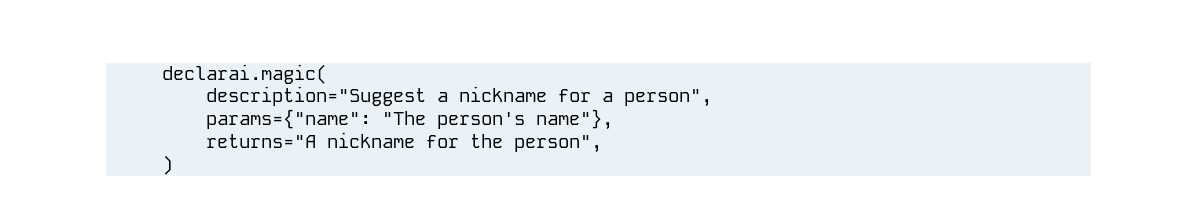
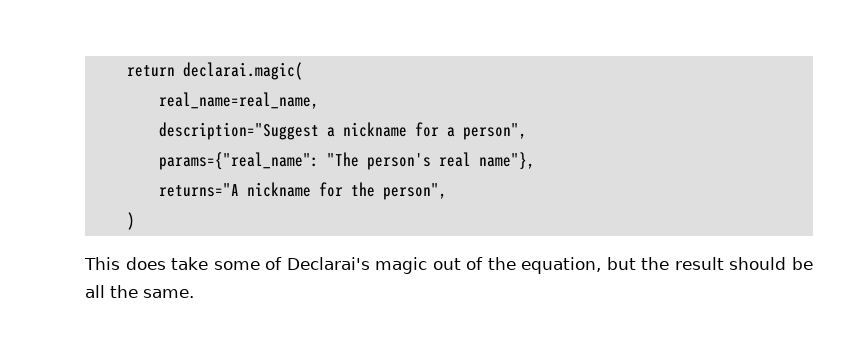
(162, 74) none -> [126,65,175,77] return
(327, 74) none -> [158,92,319,109] // real_name=real_name,
[206,109,371,129] params={"name": -> [158,152,319,170] params={"real_name":
(525, 120) none -> [438,152,471,167] real
(173, 165) none -> [84,257,813,274] [85,285,194,298] // This does take some of Declarai's magic out of the equation, but the result should be all the same.

